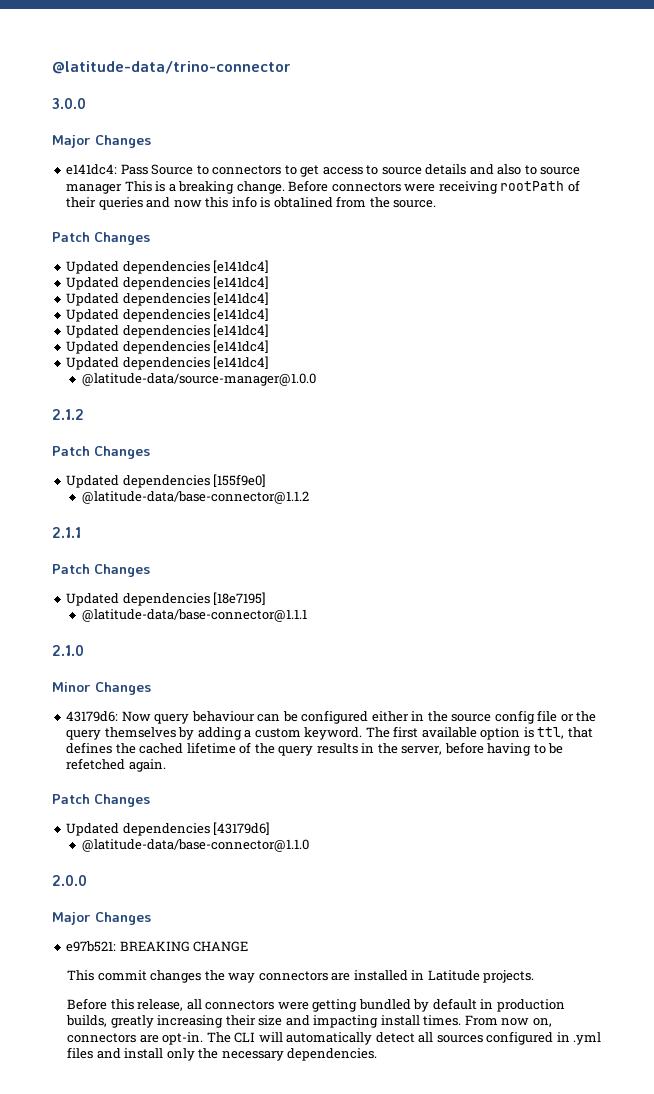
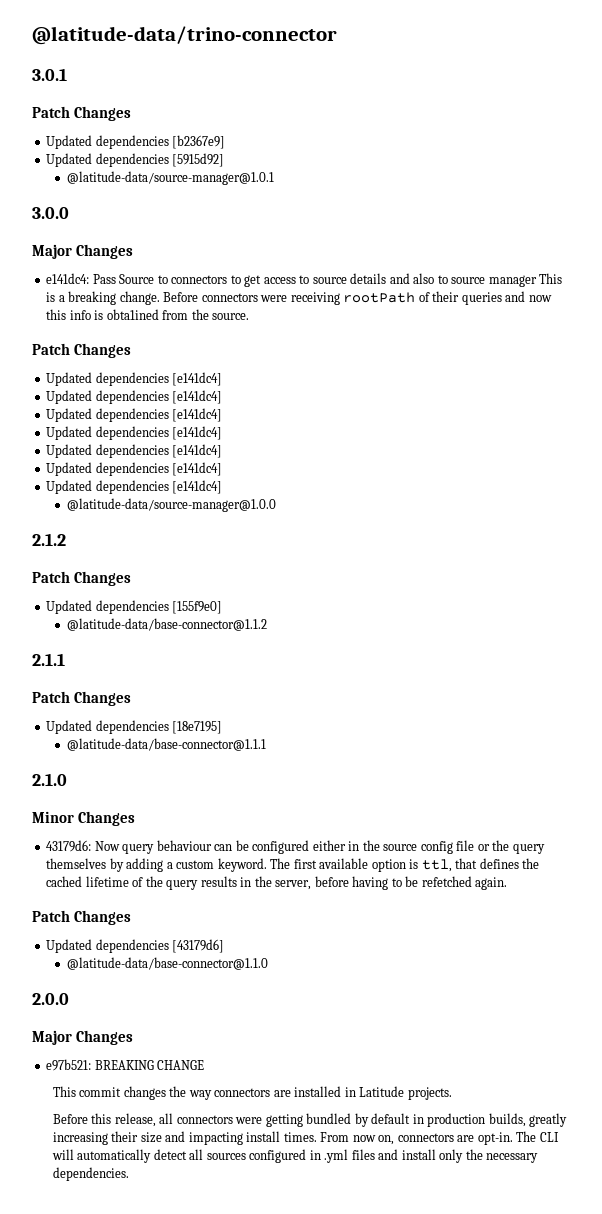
(291, 67) none -> [32,68,67,81] [32,106,132,121] [46,135,226,149] [46,153,225,167] [66,171,274,185] // 3.0.1 // Patch Changes // Updated dependencies [b2367e9] // Updated dependencies [5915d92] // @latitude-data/source-manager@1.0.1

